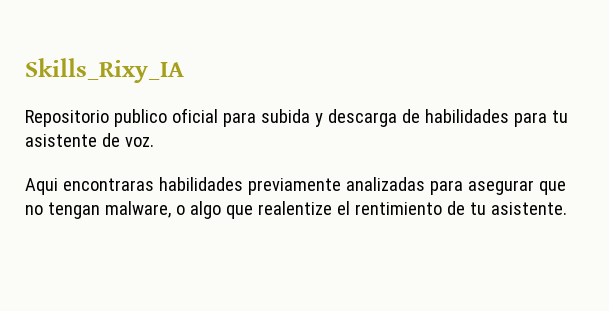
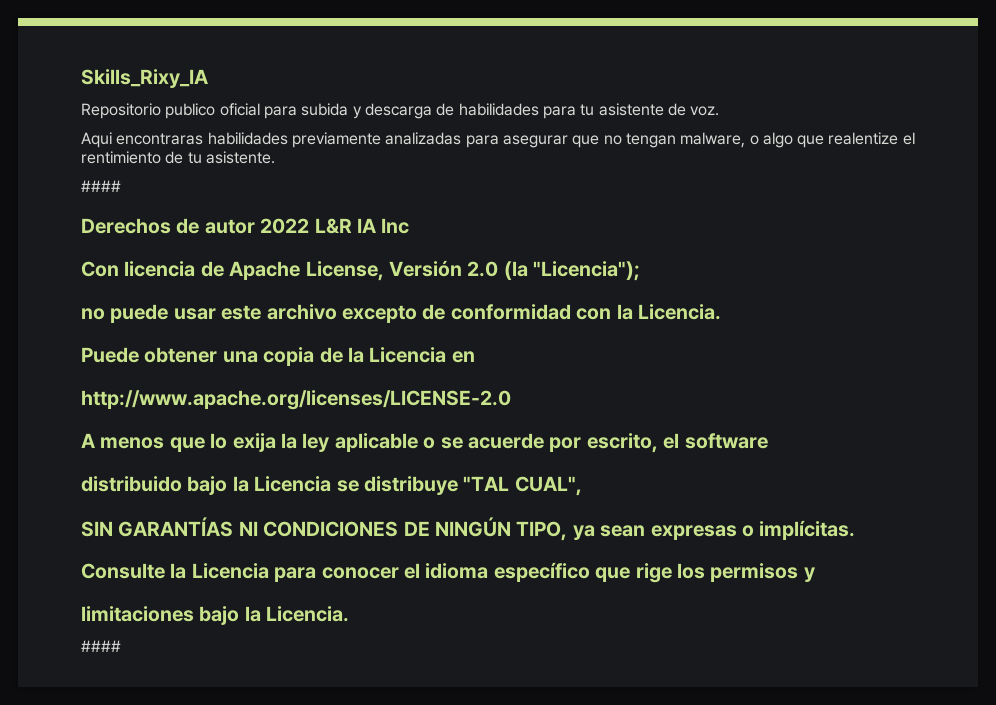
(567, 208) none -> [81,180,121,192] [81,218,410,234] [81,260,641,281] [81,304,721,323] [81,347,475,366] [81,390,511,410] [81,433,768,453] [81,476,582,496] [81,517,856,541] [81,562,815,583] [81,606,350,625] [81,640,121,652] // #### // Derechos de autor 2022 L&R IA Inc // Con licencia de Apache License, Versión 2.0 (la "Licencia"); // no puede usar este archivo excepto de conformidad con la Licencia. // Puede obtener una copia de la Licencia en // http://www.apache.org/licenses/LICENSE-2.0 // A menos que lo exija la ley aplicable o se acuerde por escrito, el software // distribuido bajo la Licencia se distribuye "TAL CUAL", // SIN GARANTÍAS NI CONDICIONES DE NINGÚN TIPO, ya sean expresas o implícitas. // Consulte la Licencia para conocer el idioma específico que rige los permisos y // limitaciones bajo la Licencia. // ####

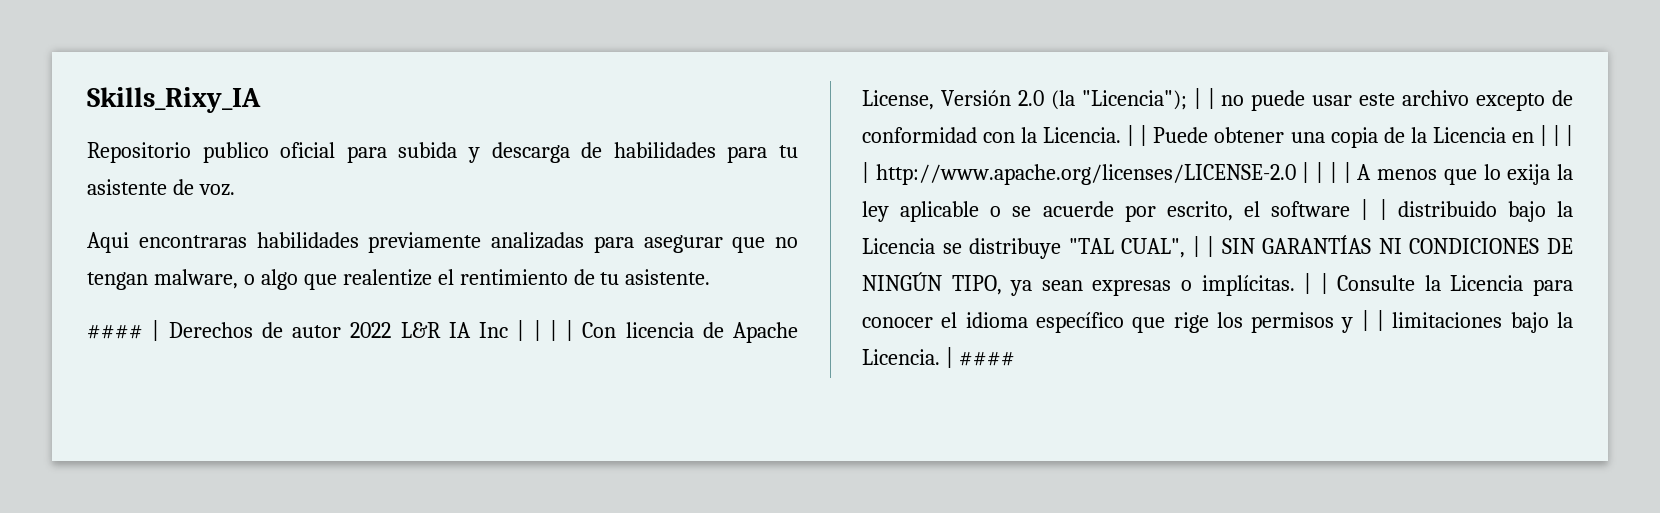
(121, 186) // -> [152,320,160,341] |
(410, 226) // -> [517,320,573,341] | | | |
(641, 271) // -> [1193,88,1215,109] | |
(721, 312) // -> [1127,125,1148,146] | |
[81,390,511,410] // http://www.apache.org/licenses/LICENSE-2.0 // -> [1539,125,1573,146] [862,162,1351,185] | | | | http://www.apache.org/licenses/LICENSE-2.0 | | | |
(768, 441) // -> [1361,199,1387,220] | |
(582, 486) // -> [1192,236,1215,257] | |
(856, 530) // -> [1304,273,1328,294] | |
(815, 574) // -> [1361,310,1385,331] | |
(350, 614) // -> [945,347,953,368] |

